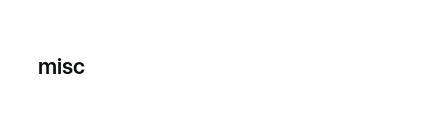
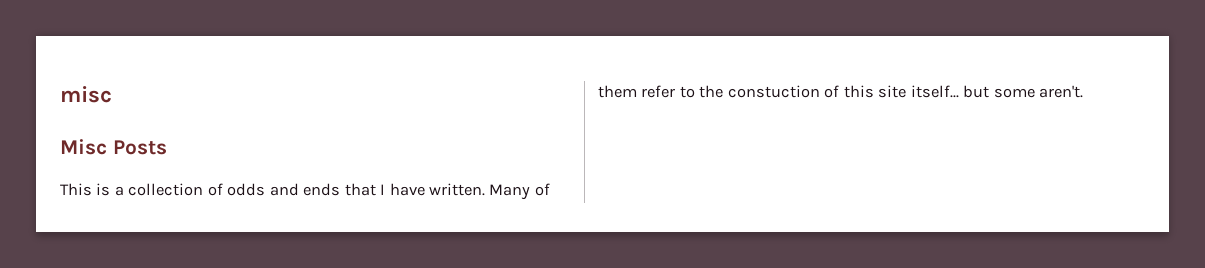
(85, 66) none -> [60,139,167,155] [60,183,550,200] [598,85,1084,98] // Misc Posts // This is a collection of odds and ends that I have written. Many of them refer to the constuction of this site itself... but some aren't.

